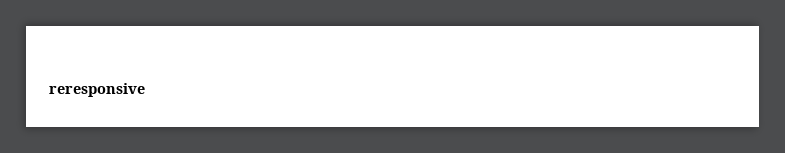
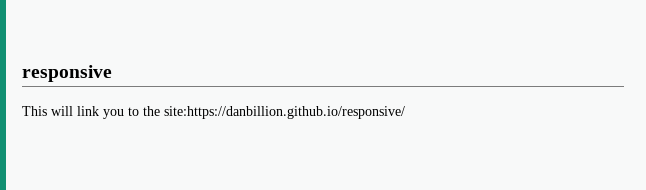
[49,83,145,97] reresponsive -> [22,65,112,82] [22,106,405,119] responsive // This will link you to the site:https://danbillion.github.io/responsive/

